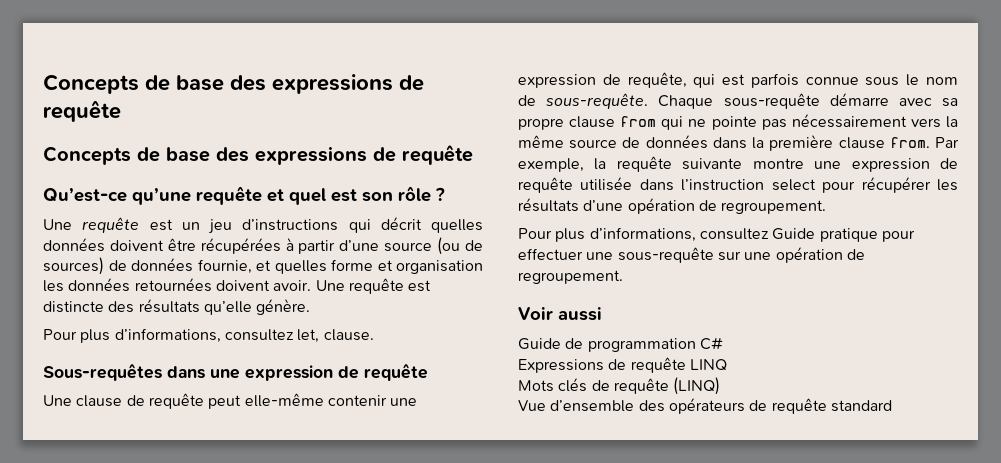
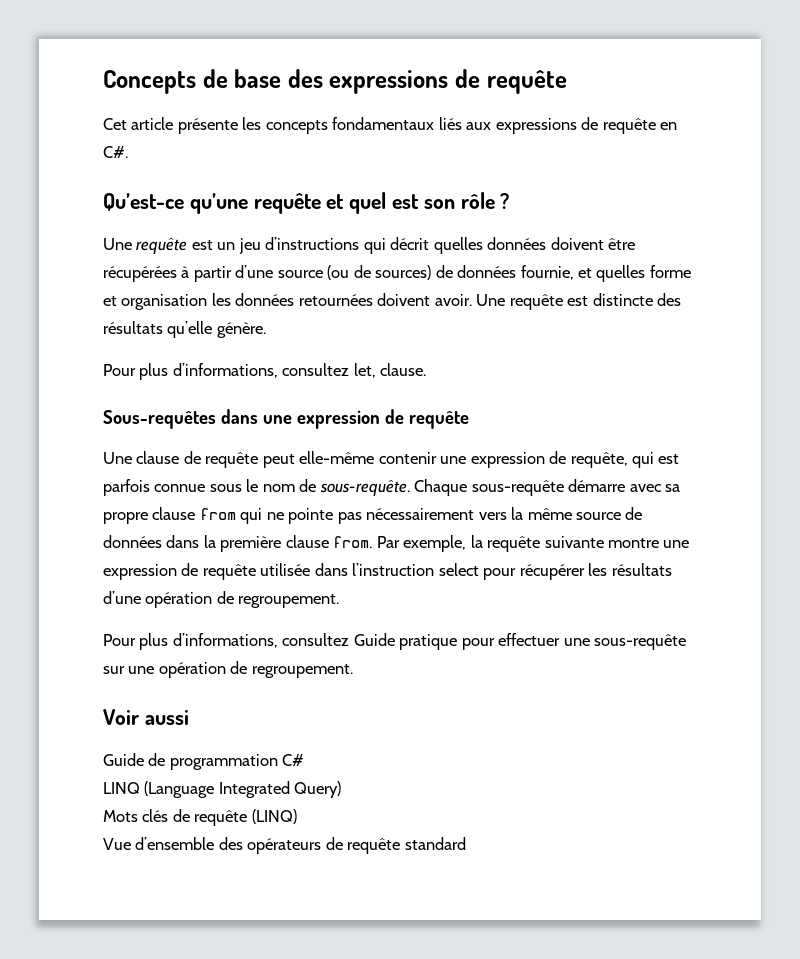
[43,74,424,94] [43,100,121,122] [43,145,473,165] Concepts de base des expressions de requête // Concepts de base des expressions de requête -> [103,69,567,94] [103,117,678,134] [103,146,128,158] Concepts de base des expressions de requête // Cet article présente les concepts fondamentaux liés aux expressions de requête en C#.
[518,357,727,373] Expressions de requête LINQ -> [103,781,342,798] LINQ (Language Integrated Query)

